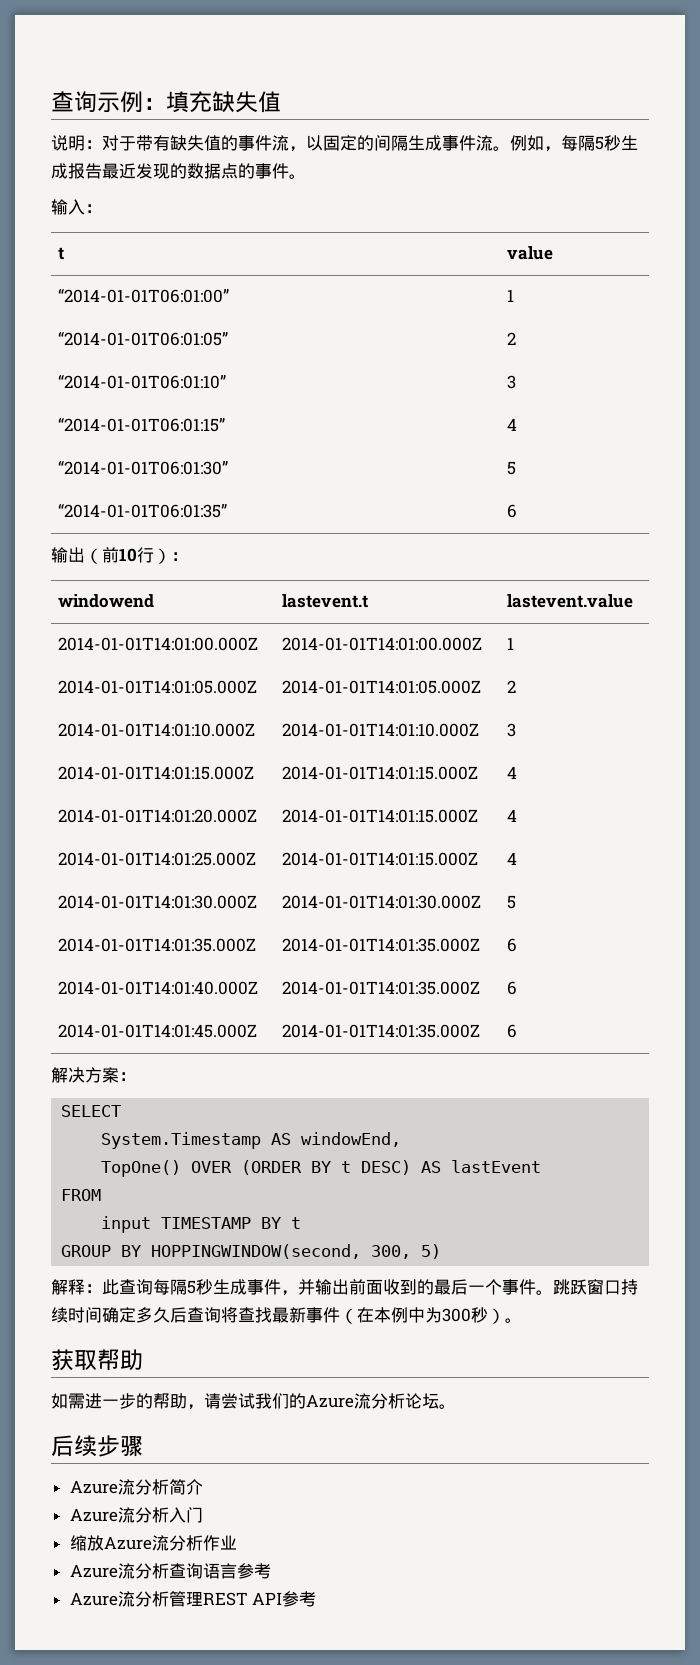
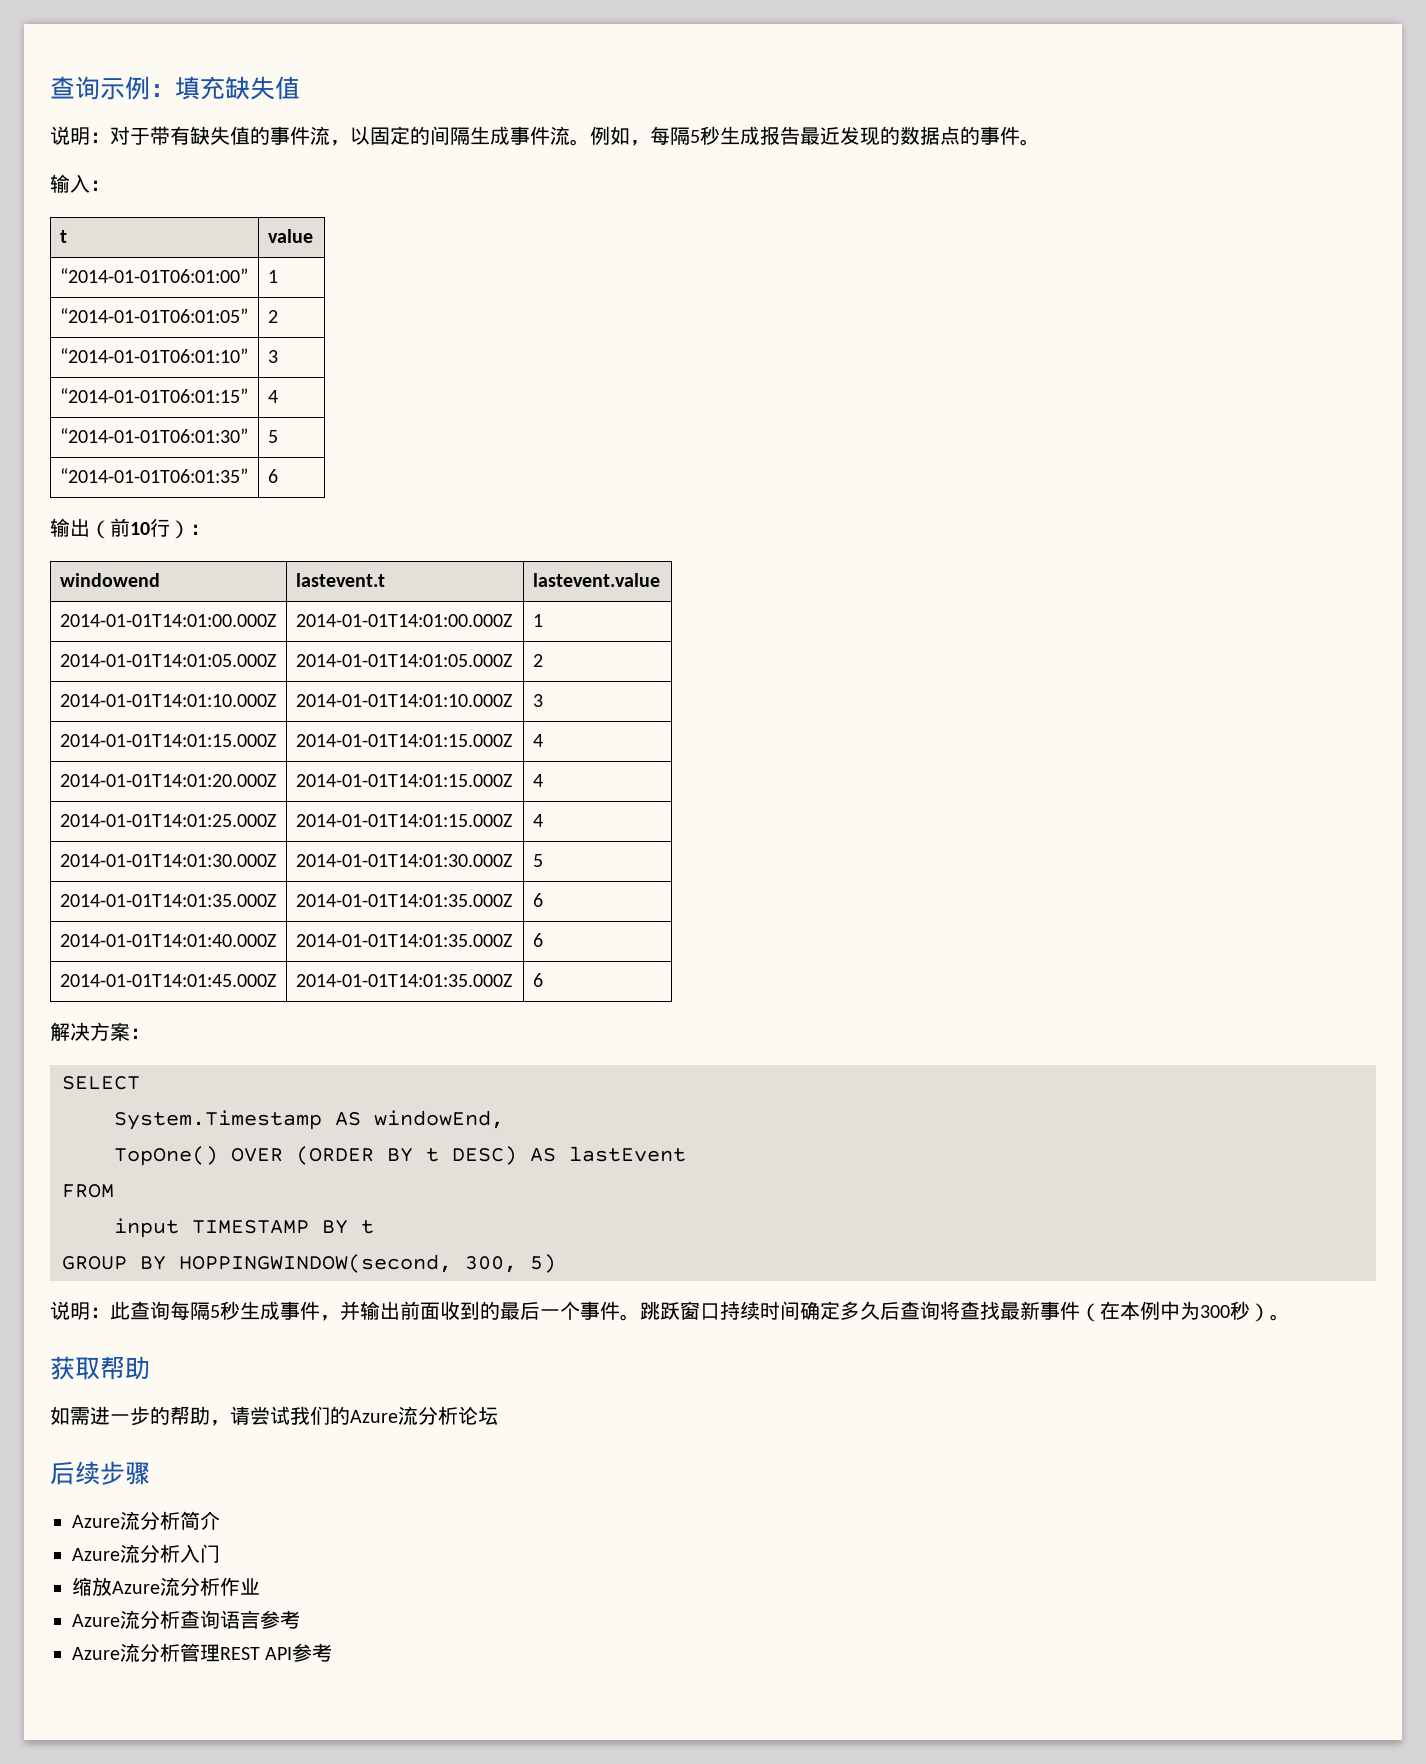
[51,1279,85,1295] 解释 -> [50,1301,90,1320] 说明
[439,1404,456,1409] 。 -> (498, 1416) none

